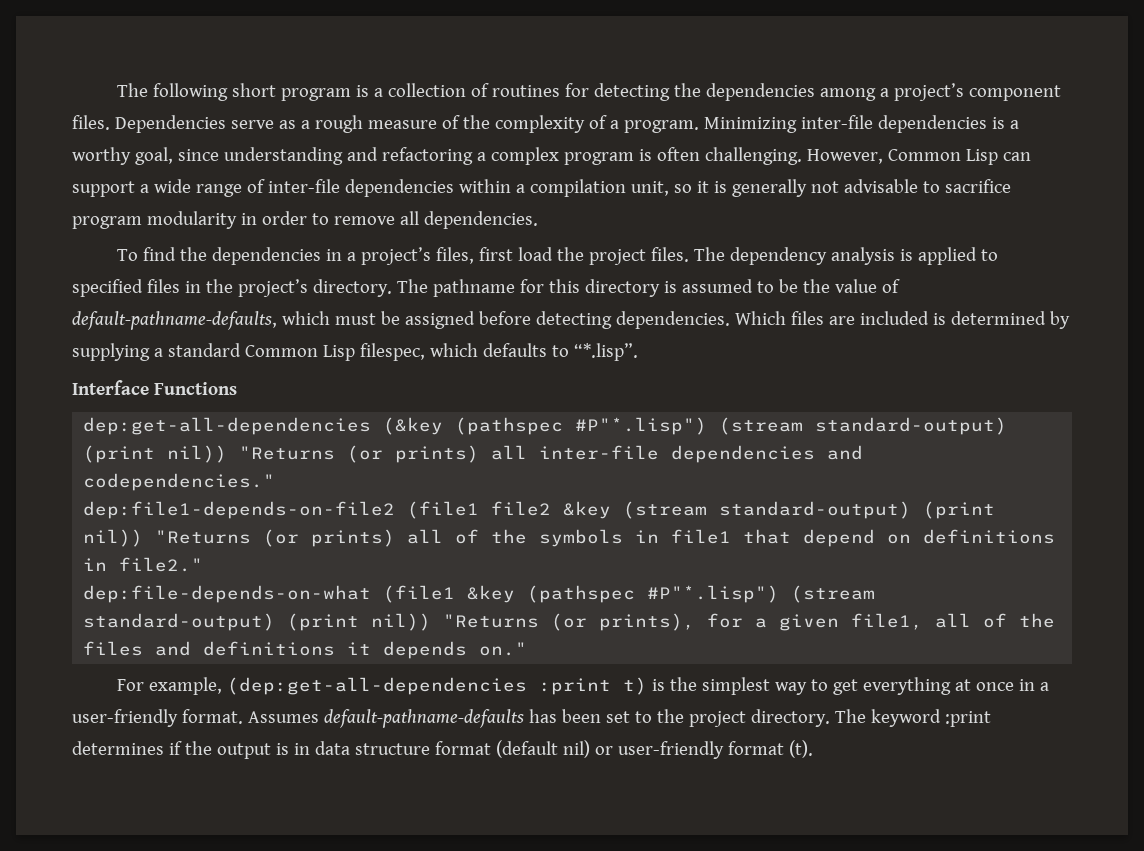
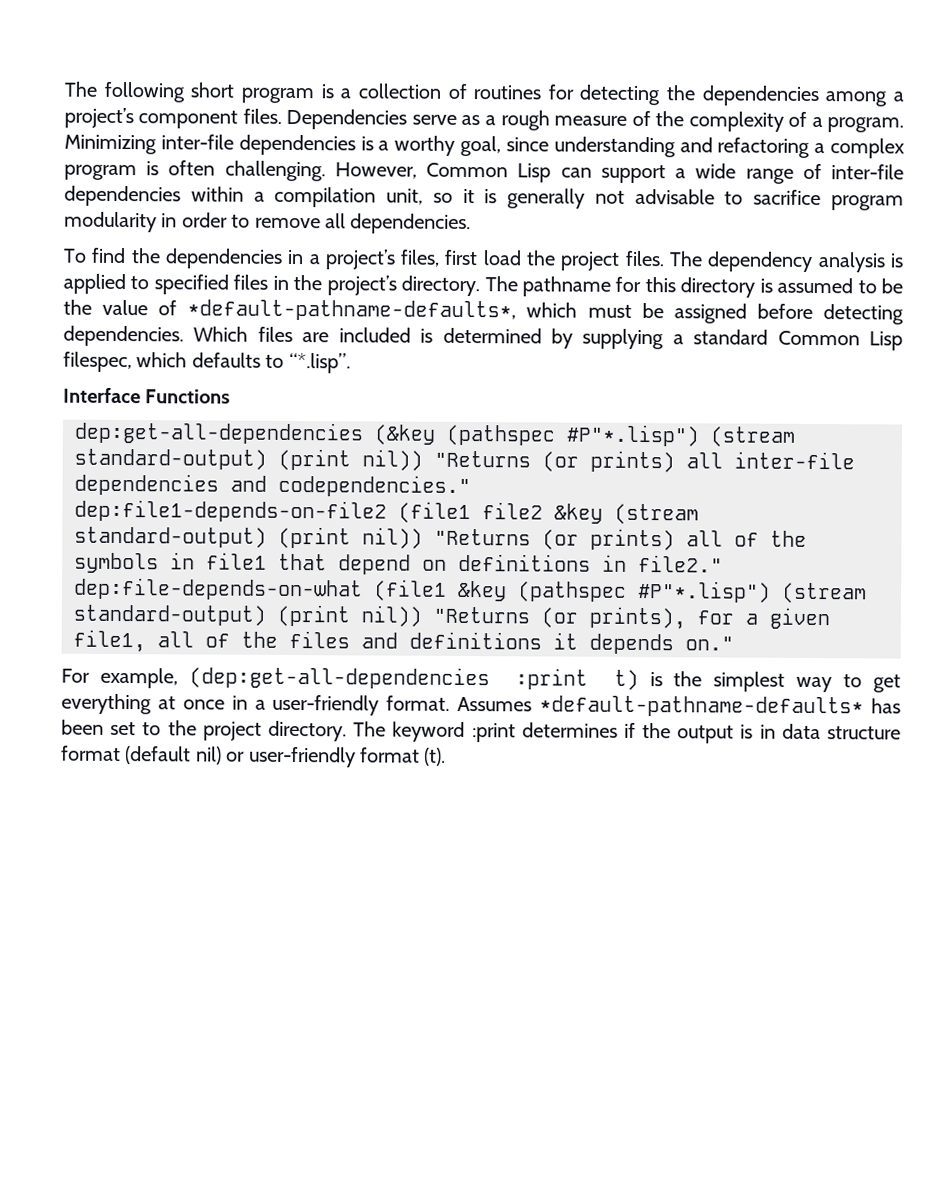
[72,311,277,330] default-pathname-defaults, -> [187,299,517,322] *default-pathname-defaults*,
[323,709,524,728] default-pathname-defaults -> [539,695,865,718] *default-pathname-defaults*

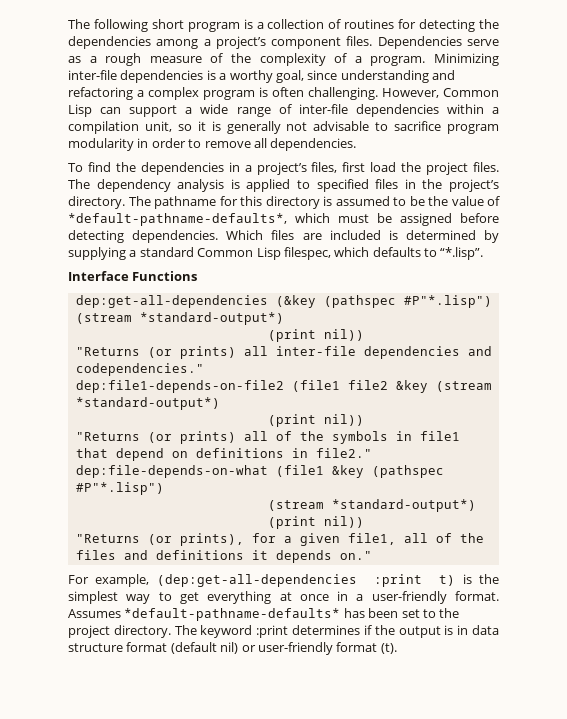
[74,448,423,471] standard-output) (print nil)) -> [139,312,284,325] [267,329,364,342] *standard-output*) // (print nil)) //
[74,526,423,549] standard-output) (print nil)) -> [75,397,220,410] [267,414,364,427] *standard-output*) // (print nil)) //
[781,582,867,604] [73,604,422,627] (stream standard-output) (print nil)) -> [267,499,476,512] [267,516,364,529] // (stream *standard-output*) (print nil)) //

